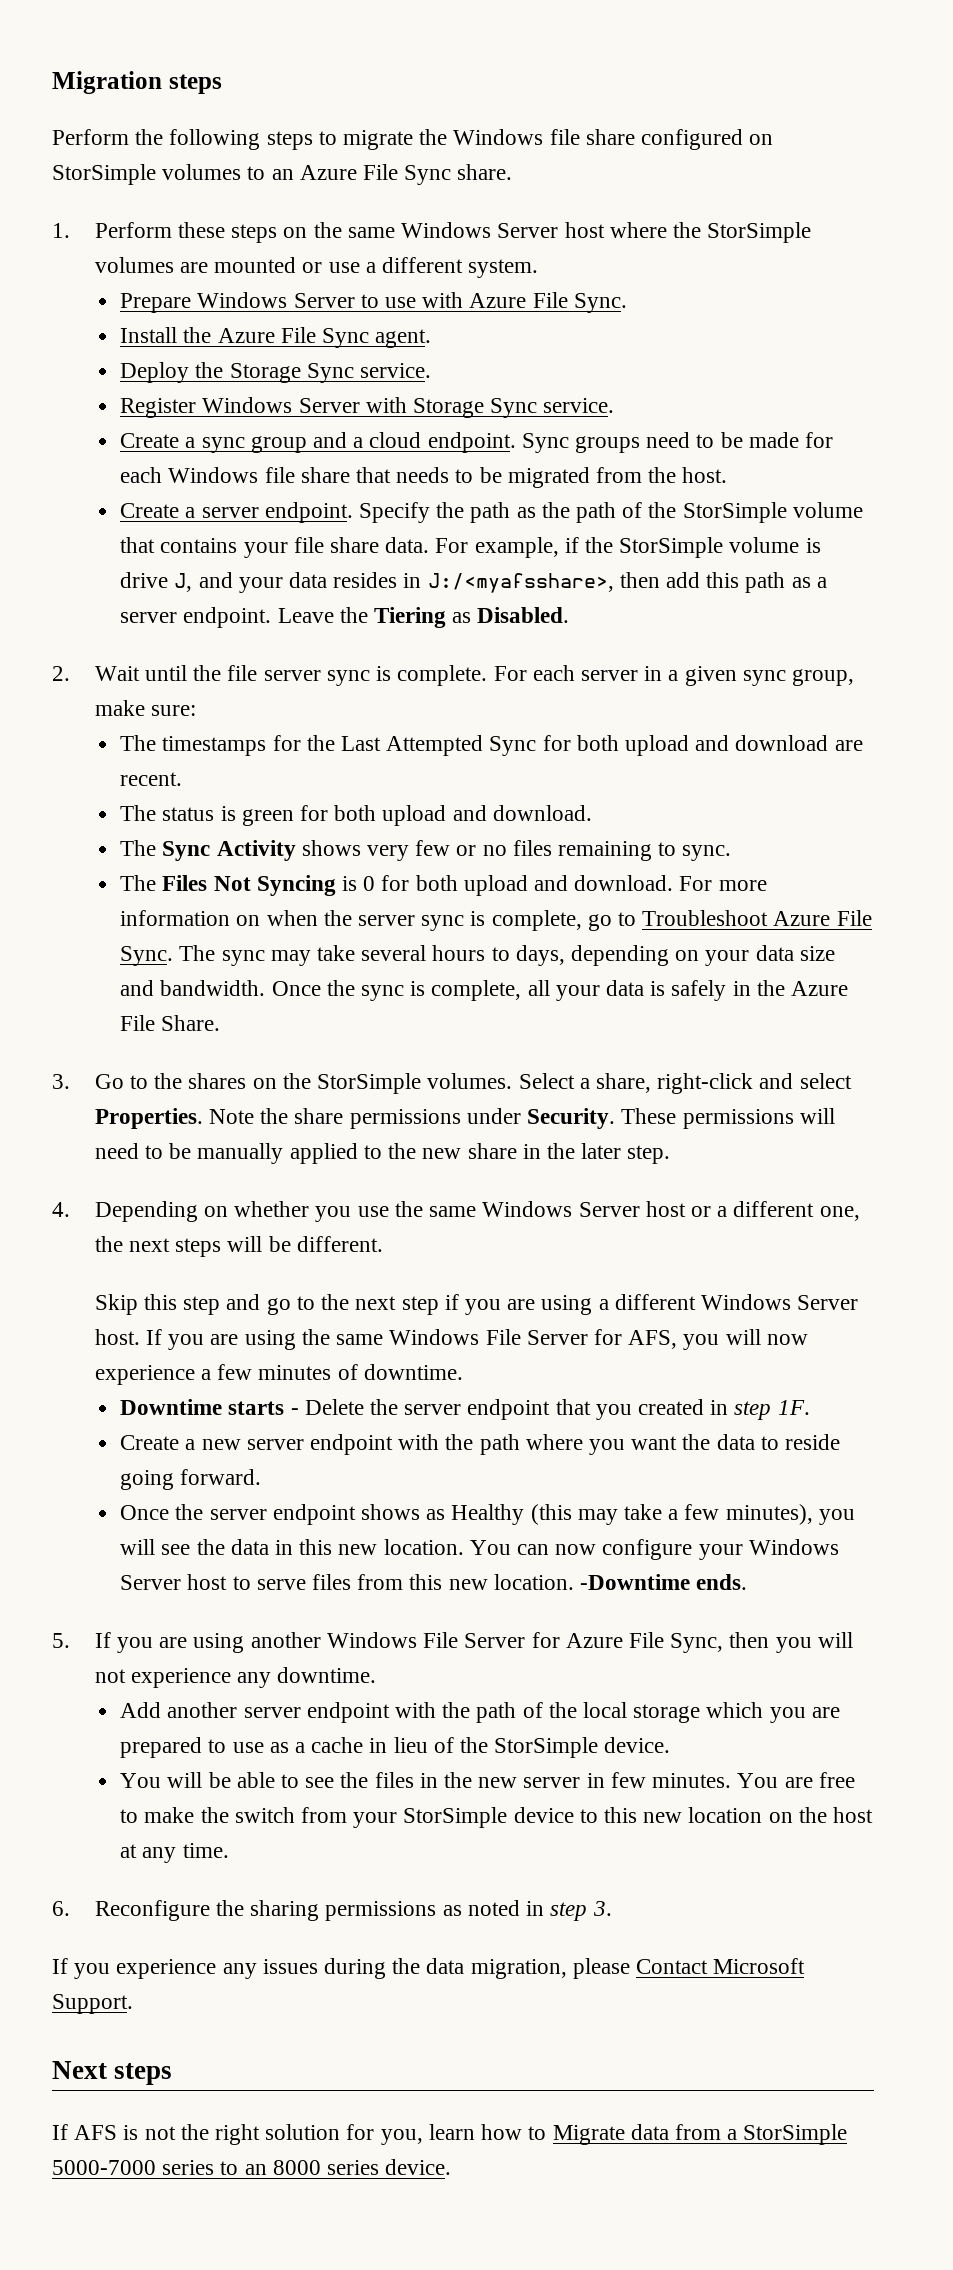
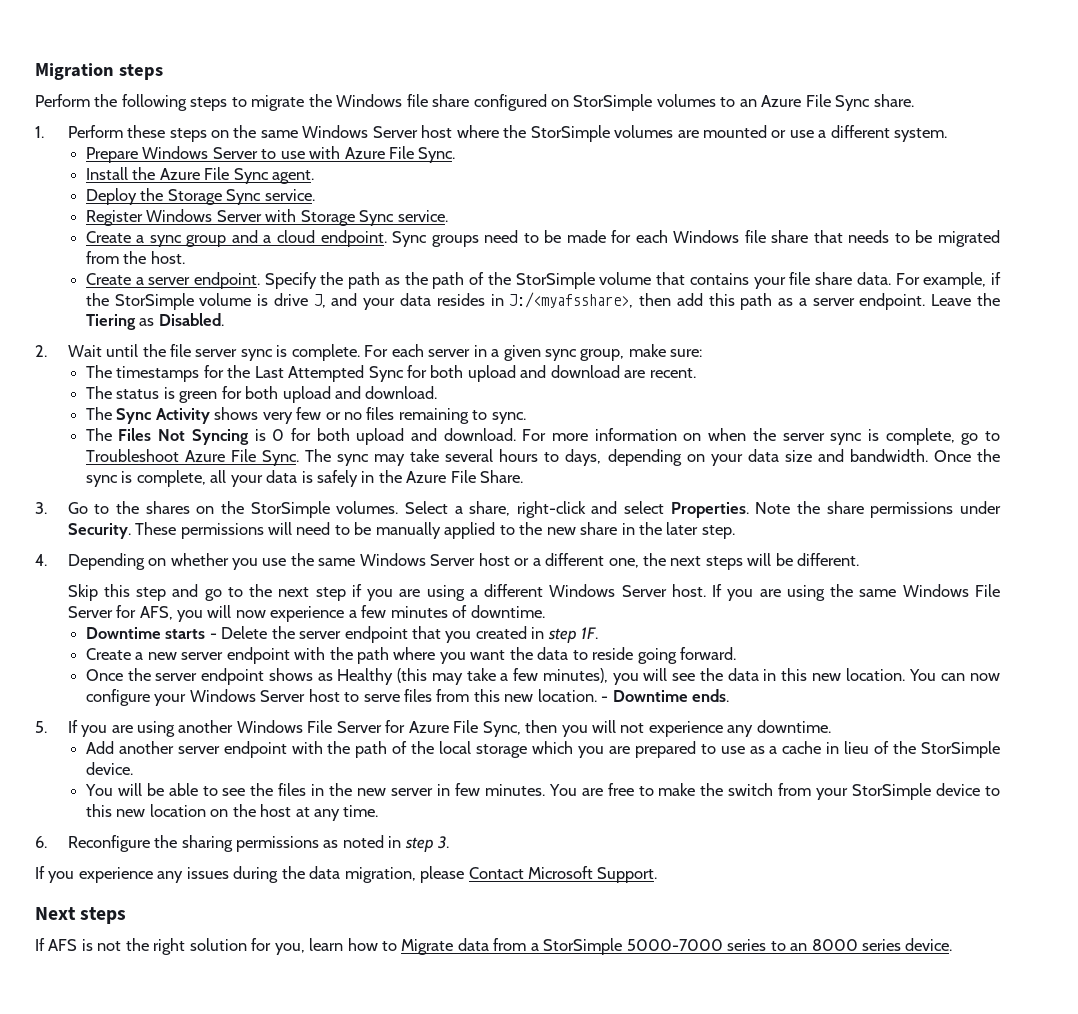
[580,1574,691,1590] -Downtime -> [601,690,688,702] - Downtime

